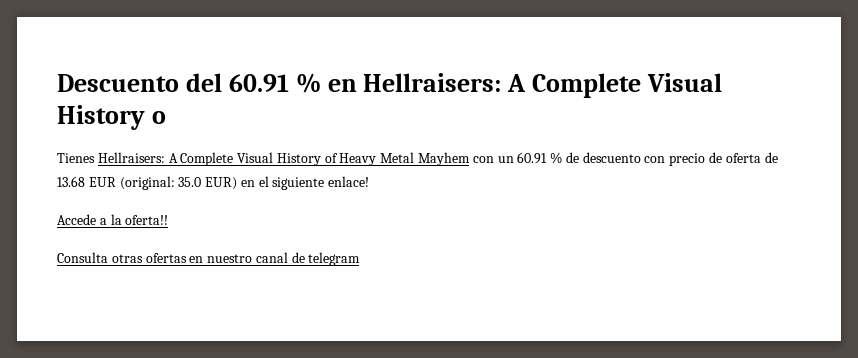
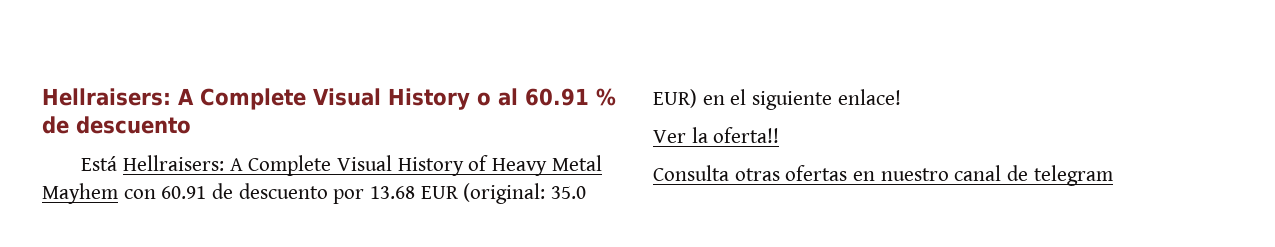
[57,73,357,93] Descuento del 60.91 % en -> (42, 97) none
[57,153,95,163] // Tienes -> [498,88,616,106] [42,116,191,134] [81,156,118,171] al 60.91 % de descuento // Está
[497,152,778,166] un 60.91 % de descuento con precio de oferta de -> [161,183,365,204] 60.91 de descuento por
[57,214,107,225] Accede a -> [653,130,686,143] Ver

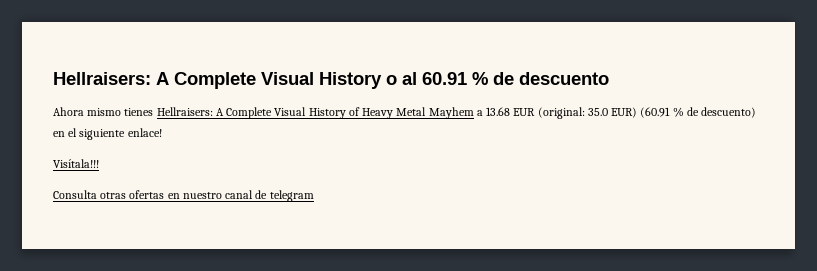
[81,156,118,171] Está -> [53,107,154,116] Ahora mismo tienes
[123,183,365,204] con 60.91 de descuento por -> [476,110,483,116] a
(697, 98) none -> [640,107,757,118] (60.91 % de descuento)
[653,127,780,143] Ver la oferta!! -> [53,159,99,168] Visítala!!!

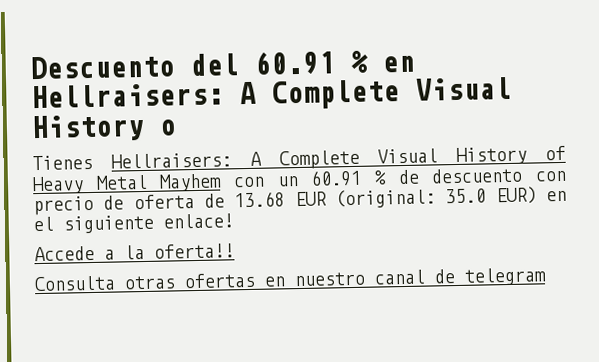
(53, 78) none -> [30,50,415,80] Descuento del 60.91 % en
[402,72,609,85] [53,107,154,116] al 60.91 % de descuento // Ahora mismo tienes -> [32,154,93,171] // Tienes
[476,110,483,116] a -> [232,167,567,188] [33,193,225,216] con un 60.91 % de descuento con precio de oferta de
[640,107,757,118] (60.91 % de descuento) -> (537, 195) none
[53,159,99,168] Visítala!!! -> [34,243,235,262] Accede a la oferta!!

